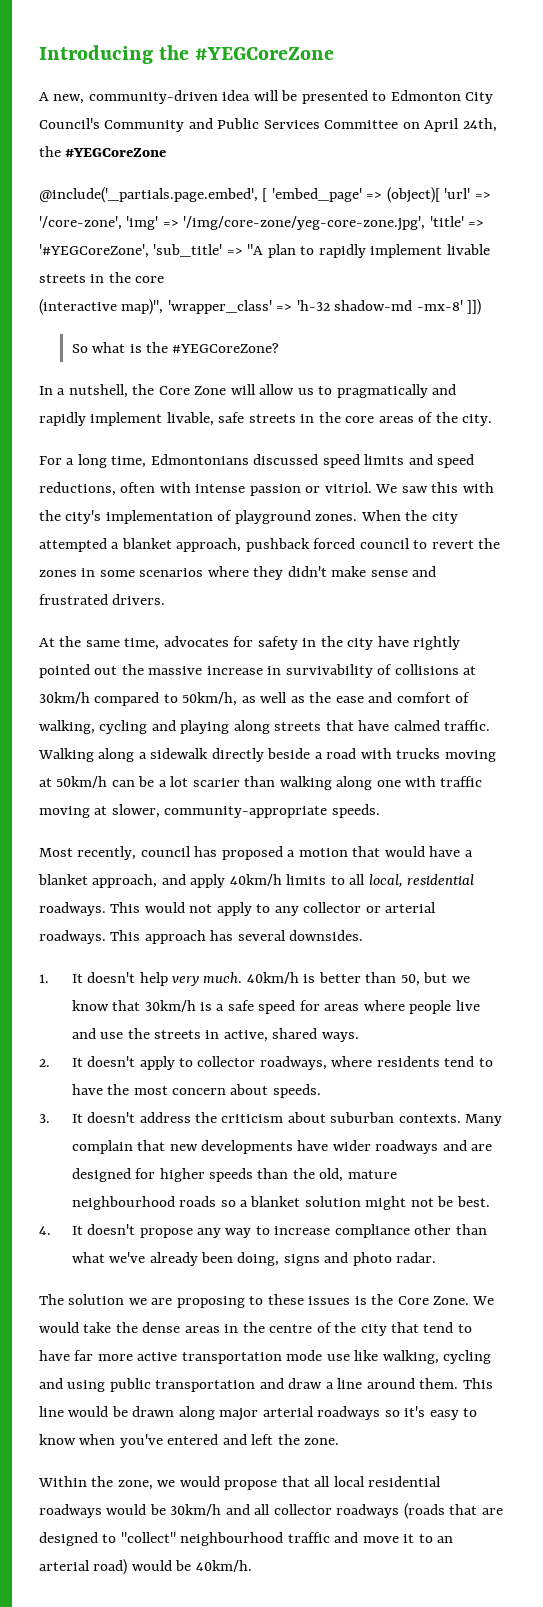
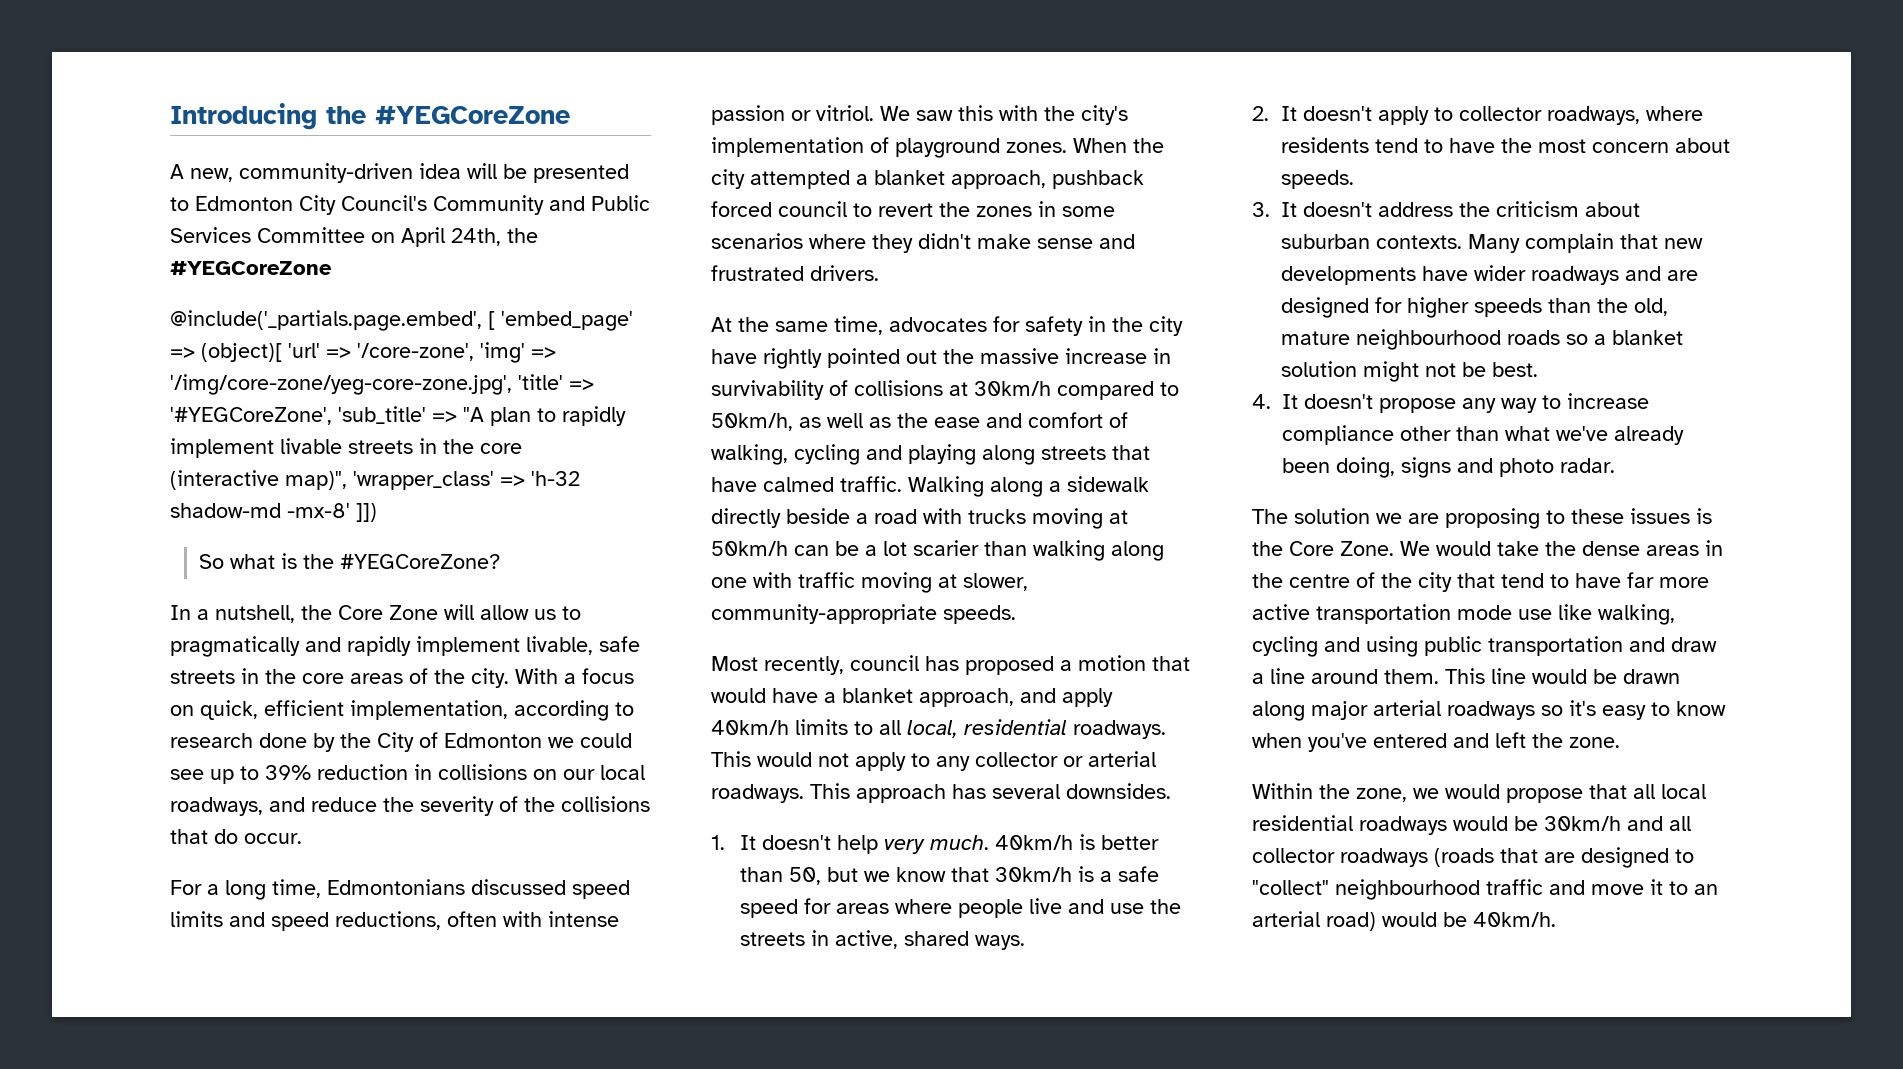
(493, 420) none -> [515,668,634,684] [170,700,634,721] [170,732,632,752] [170,764,645,784] [170,796,650,816] [170,829,302,844] With a focus on quick, efficient implementation, according to research done by the City of Edmonton we could see up to 39% reduction in collisions on our local roadways, and reduce the severity of the collisions that do occur.

